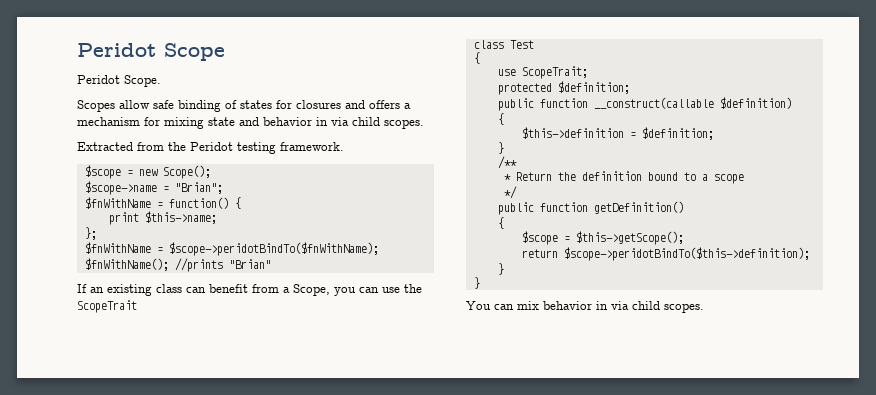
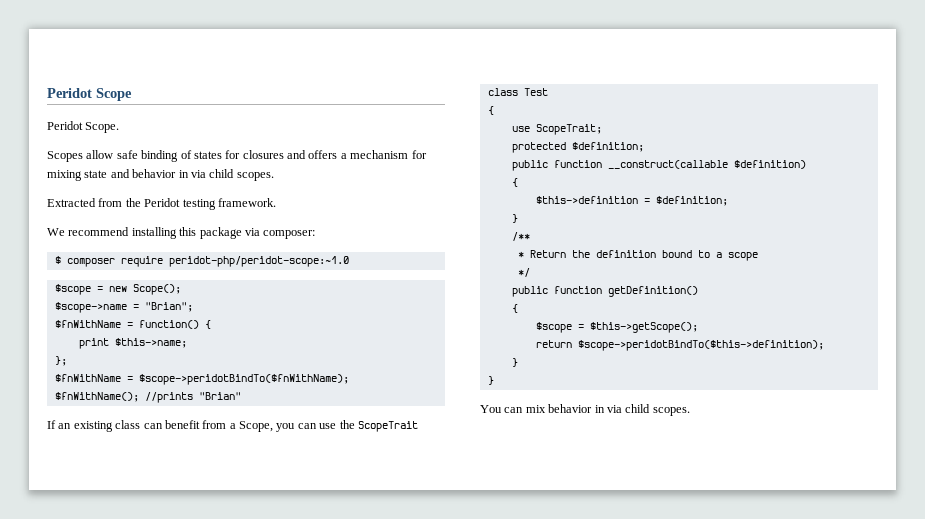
(344, 146) none -> [47,227,316,239] [54,256,349,267] // We recommend installing this package via composer: // $ composer require peridot-php/peridot-scope:~1.0

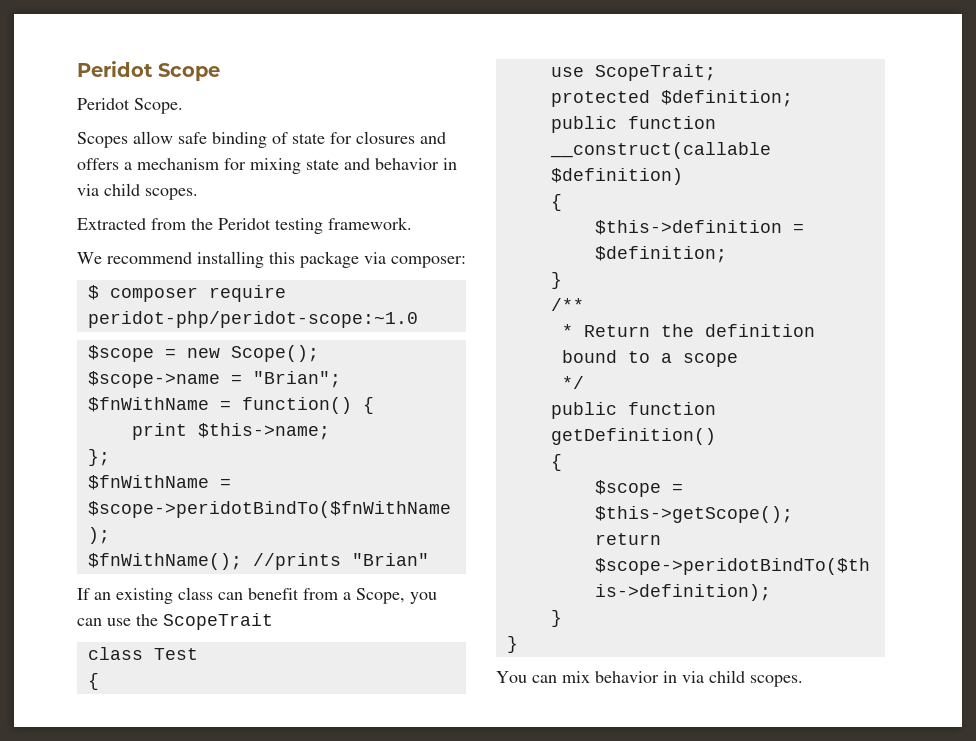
[193,151,222,159] states -> [292,133,325,144] state

